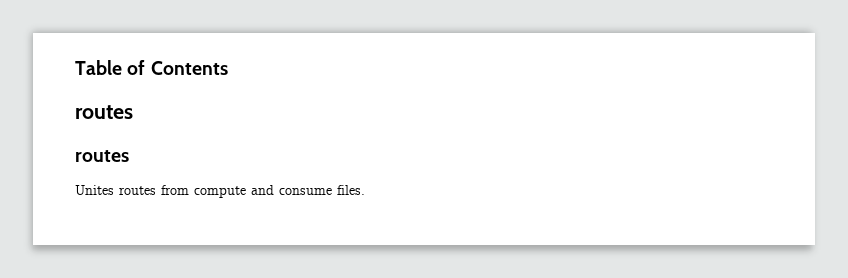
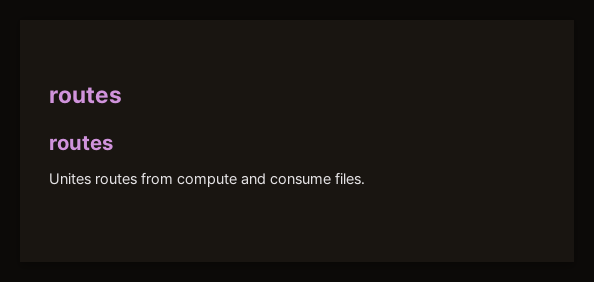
[75,60,228,75] Table of Contents // -> (49, 95) none

